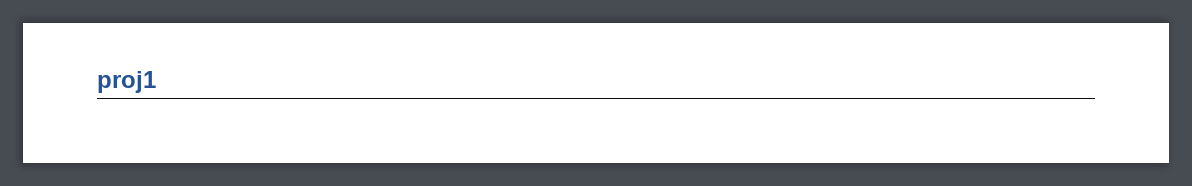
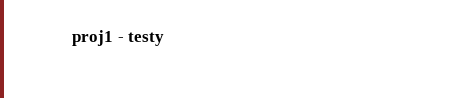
(156, 82) none -> [117,32,165,46] - testy

